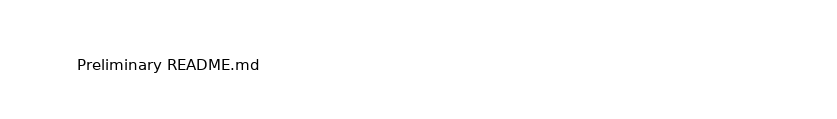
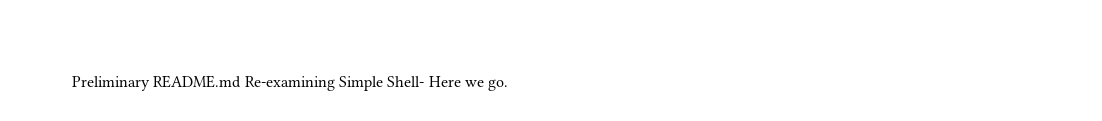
(260, 64) none -> [244,76,509,91] Re-examining Simple Shell- Here we go.

